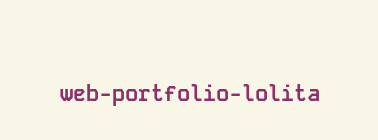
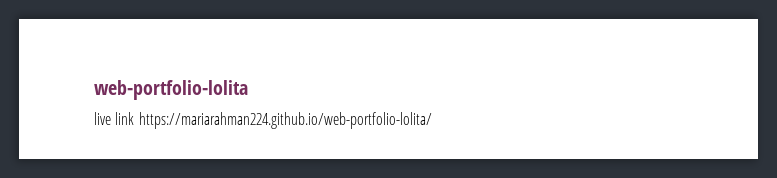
(320, 95) none -> [94,112,432,129] // live link https://mariarahman224.github.io/web-portfolio-lolita/

